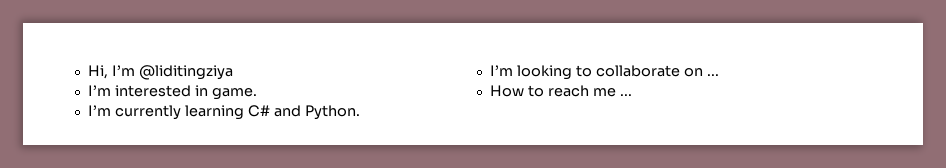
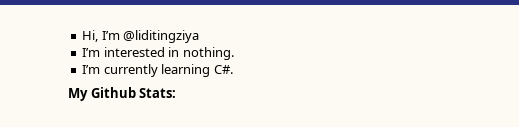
[211,88,257,100] game. -> [182,47,234,60] nothing.
[247,105,360,120] [489,65,719,80] [489,85,632,97] C# and Python. // I’m looking to collaborate on ... // How to reach me ... -> [213,65,233,74] [68,87,177,101] C#. // My Github Stats:

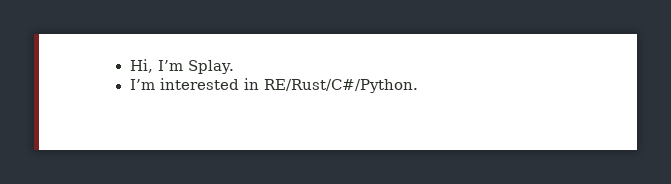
[123,30,200,43] @liditingziya -> [187,60,235,74] Splay.
[182,47,234,60] [82,64,233,77] [68,87,177,101] nothing. // I’m currently learning C#. // My Github Stats: -> [263,79,418,93] RE/Rust/C#/Python.

